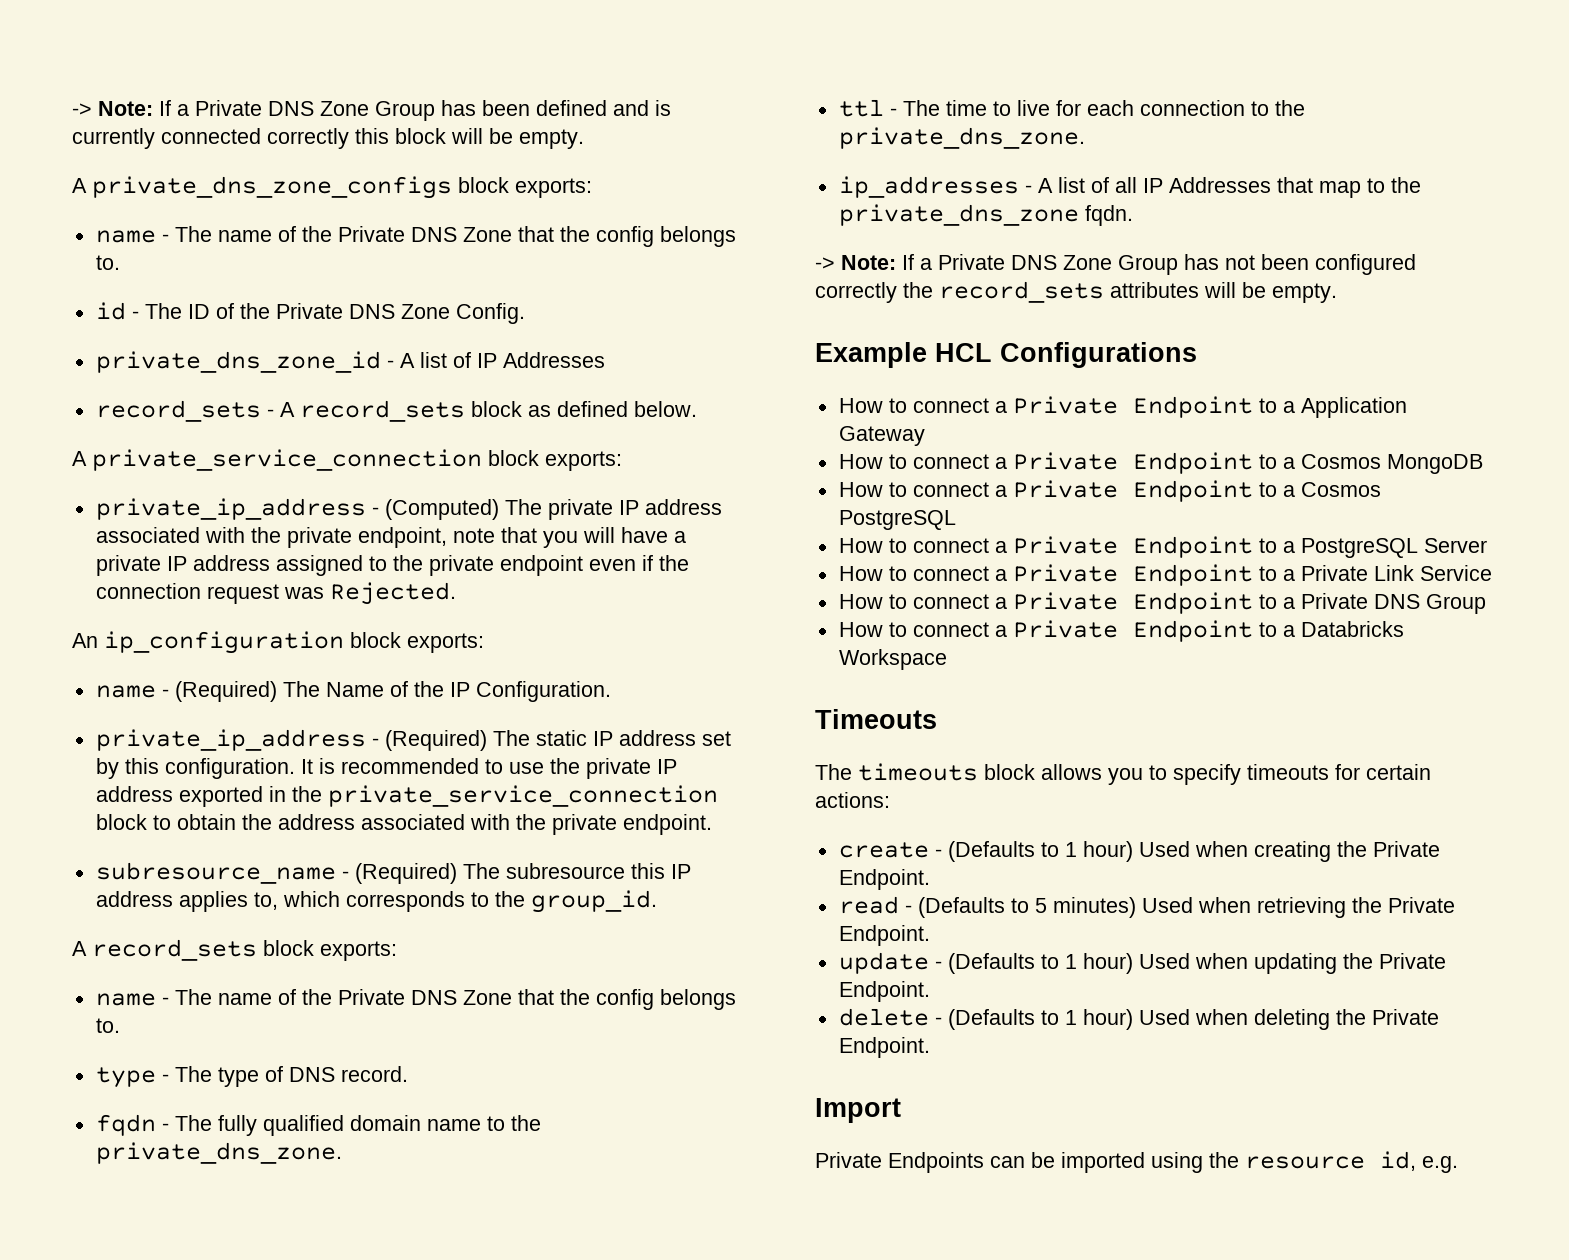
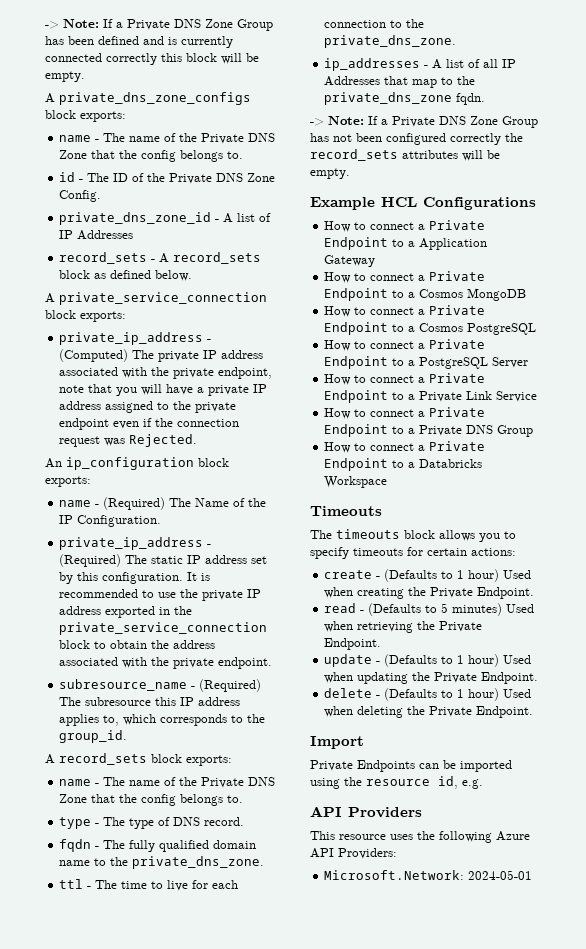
(1458, 1164) none -> [310,806,422,818] [310,831,530,843] [310,848,397,859] [324,870,533,880] // API Providers // This resource uses the following Azure API Providers: // Microsoft.Network: 2024-05-01

